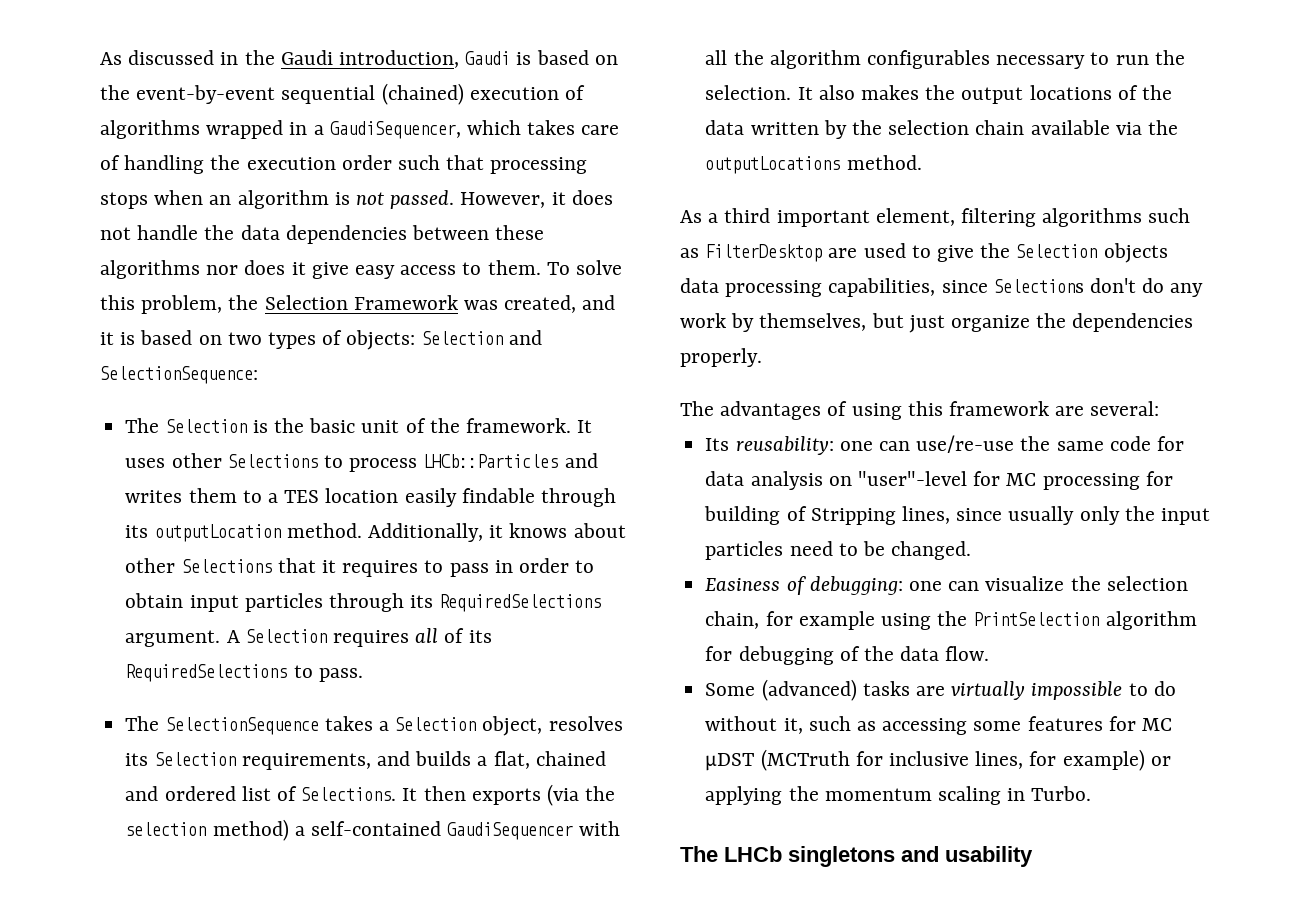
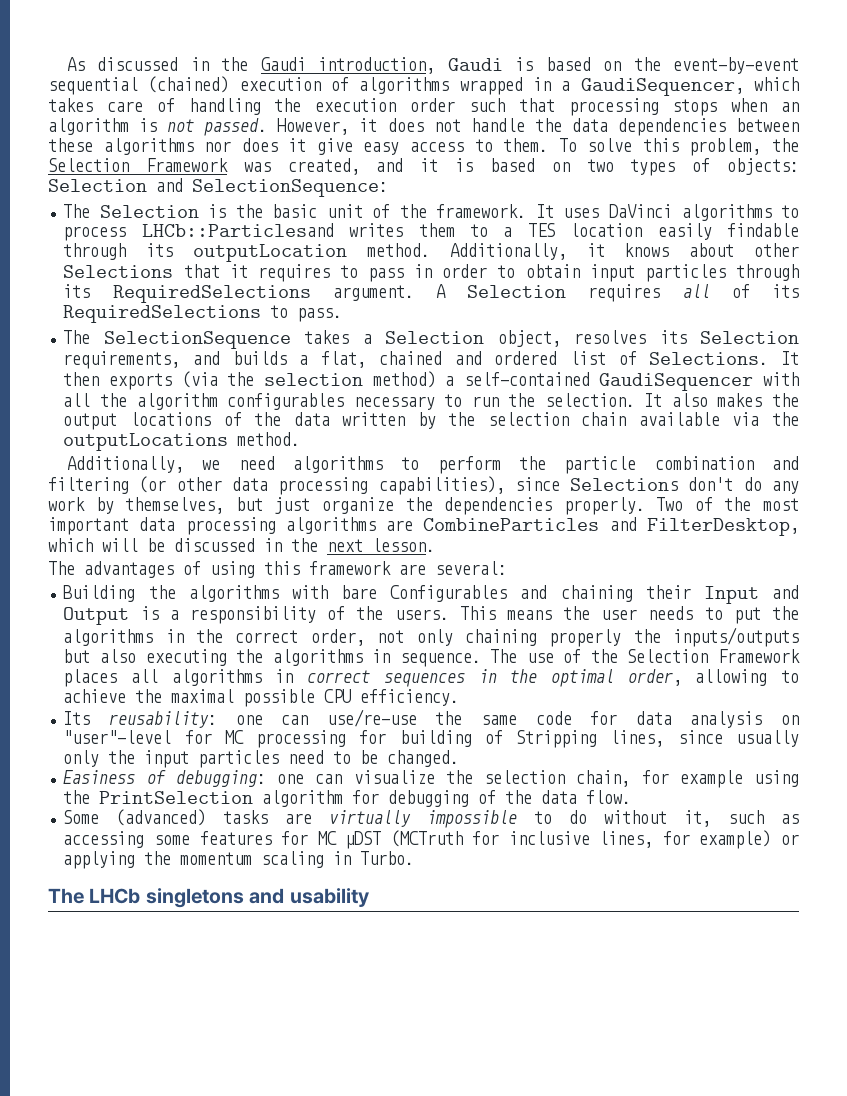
[171,453,598,472] other Selections to process LHCb::Particles and -> [608,204,799,221] [63,223,334,241] DaVinci algorithms to process LHCb::Particlesand
[680,208,1191,227] [680,243,1168,263] [680,278,936,297] As a third important element, filtering algorithms such as FilterDesktop are used to give the Selection objects data processing capabilities, -> [66,456,799,474] [48,476,505,495] Additionally, we need algorithms to perform the particle combination and filtering (or other data processing capabilities),
(762, 357) none -> [656,497,800,511] [48,517,800,536] [48,538,435,552] Two of the most important data processing algorithms are CombineParticles and FilterDesktop, which will be discussed in the next lesson.
(1160, 408) none -> [63,585,799,604] [63,606,800,625] [63,627,800,647] [63,649,800,667] [63,669,800,687] [63,689,460,707] // Building the algorithms with bare Configurables and chaining their Input and Output is a responsibility of the users. This means the user needs to put the algorithms in the correct order, not only chaining properly the inputs/outputs but also executing the algorithms in sequence. The use of the Selection Framework places all algorithms in correct sequences in the optimal order, allowing to achieve the maximal possible CPU efficiency.

